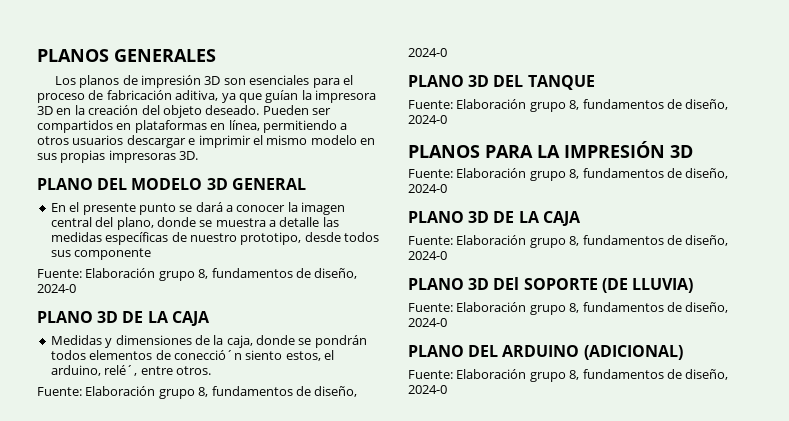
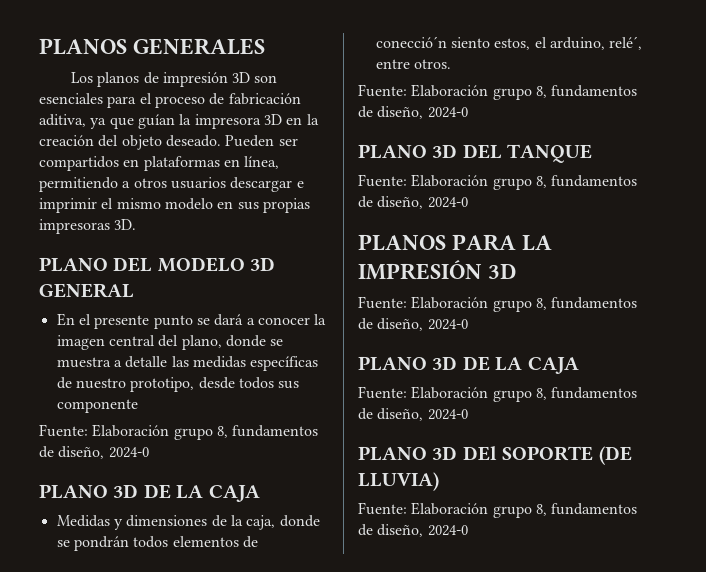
[408,345,683,360] [408,369,729,382] [408,385,447,394] // PLANO DEL ARDUINO (ADICIONAL) // Fuente: Elaboración grupo 8, fundamentos de diseño, 2024-0 -> (468, 530) none

